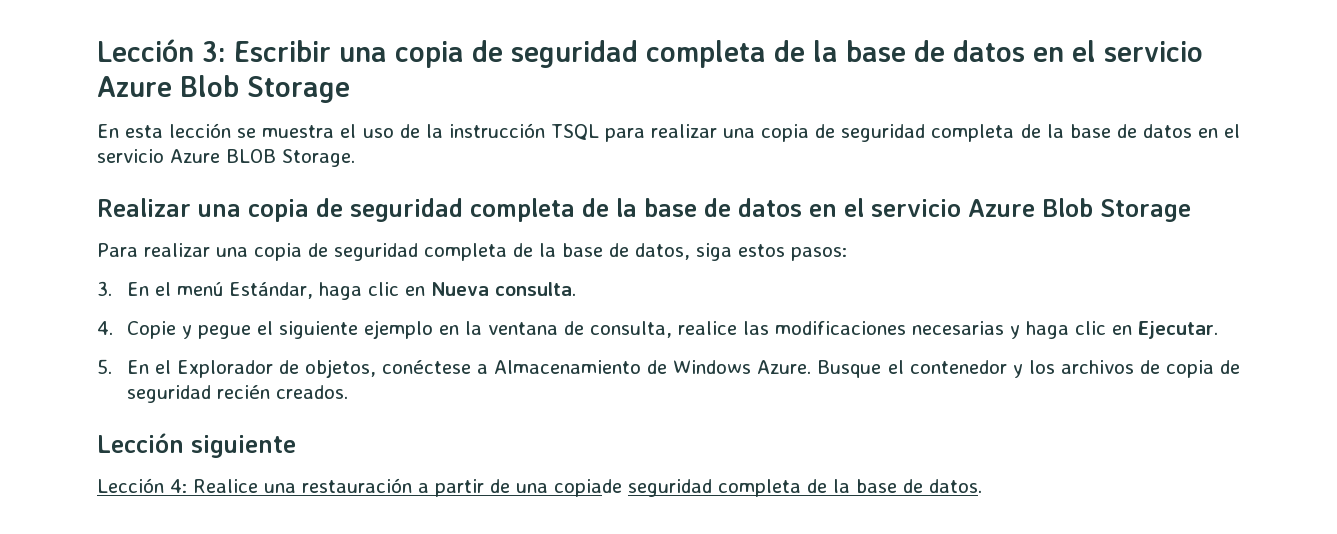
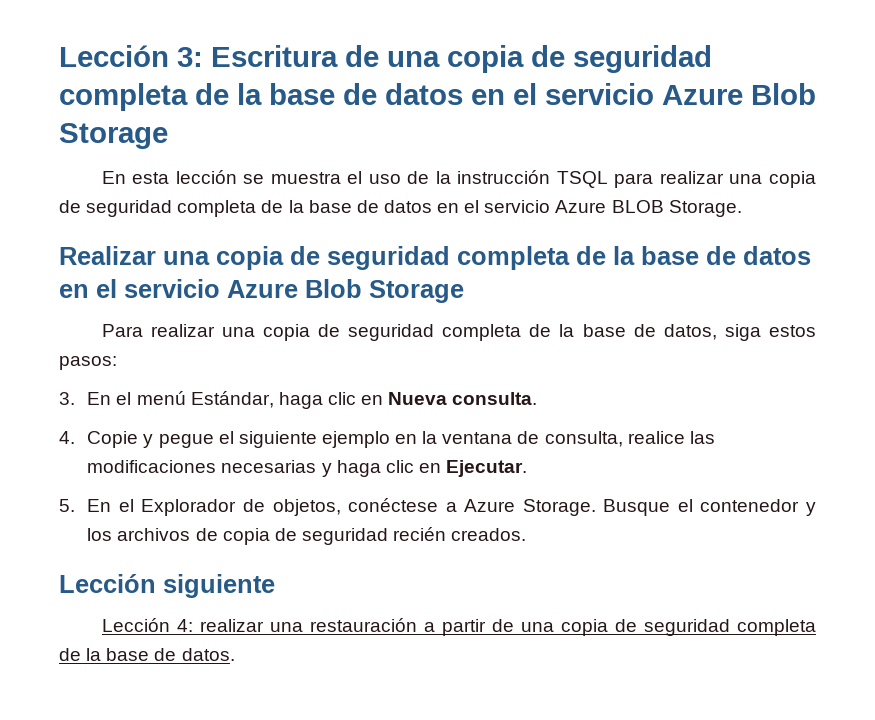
[234,40,331,62] Escribir -> [211,45,379,67] Escritura de
[494,360,812,374] Almacenamiento de Windows Azure. -> [464,499,596,516] Azure Storage.
[193,479,258,493] Realice -> [199,619,264,632] realizar
[554,479,622,497] copiade -> [560,619,637,636] copia de

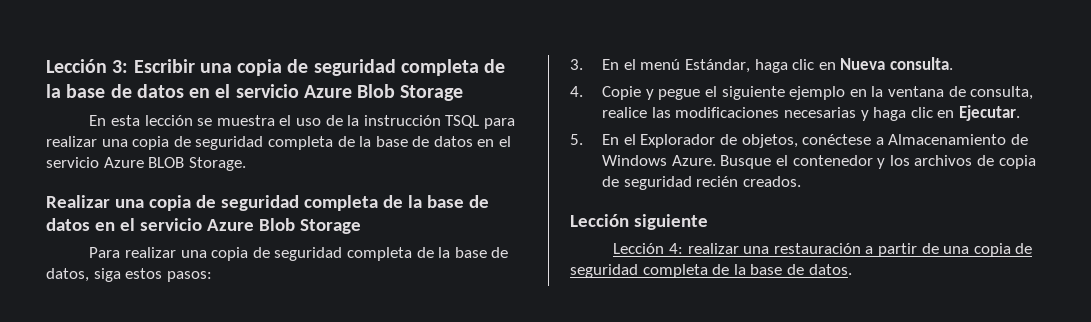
[211,45,379,67] Escritura de -> [133,59,195,73] Escribir
[464,499,596,516] Azure Storage. -> [888,134,1029,145] [602,155,716,166] Almacenamiento de Windows Azure.

